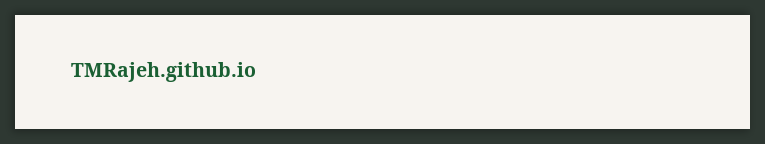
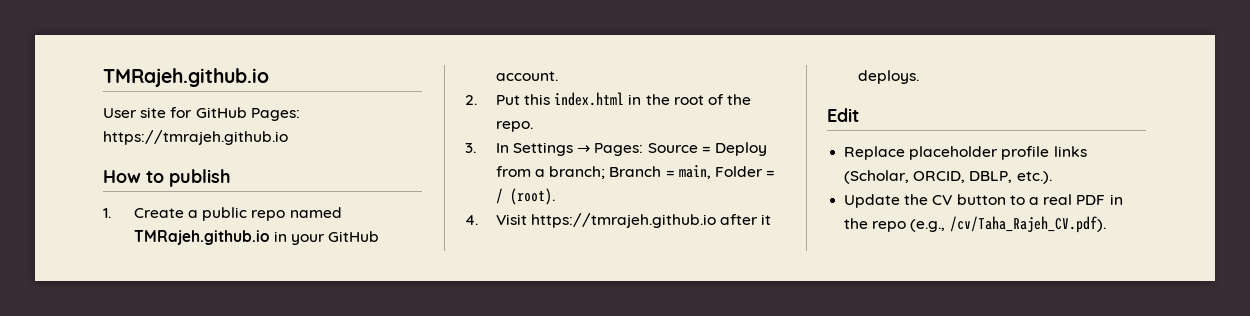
[71,62,256,82] TMRajeh.github.io -> [103,68,269,87] [103,107,300,121] [103,130,288,145] [103,169,231,187] [103,207,342,221] [133,230,380,245] [495,71,558,81] [465,92,752,106] [495,121,533,132] [465,142,767,156] [495,165,776,179] [495,188,555,205] [465,213,772,228] [857,70,919,84] [827,108,859,122] [844,146,1087,160] [844,170,1052,184] [844,194,1123,208] [844,216,1106,233] TMRajeh.github.io // User site for GitHub Pages: https://tmrajeh.github.io // How to publish // 1. Create a public repo named TMRajeh.github.io in your GitHub account. // 2. Put this index.html in the root of the repo. // 3. In Settings → Pages: Source = Deploy from a branch; Branch = main, Folder = / (root). // 4. Visit https://tmrajeh.github.io after it deploys. // Edit // Replace placeholder profile links (Scholar, ORCID, DBLP, etc.). // Update the CV button to a real PDF in the repo (e.g., /cv/Taha_Rajeh_CV.pdf).

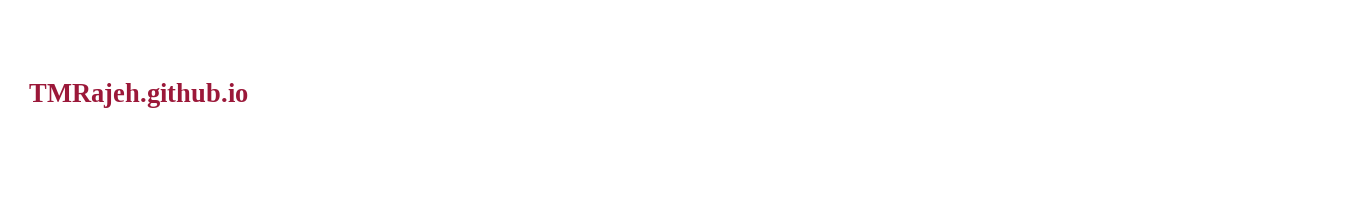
[103,68,269,87] [103,107,300,121] [103,130,288,145] [103,169,231,187] [103,207,342,221] [133,230,380,245] [495,71,558,81] [465,92,752,106] [495,121,533,132] [465,142,767,156] [495,165,776,179] [495,188,555,205] [465,213,772,228] [857,70,919,84] [827,108,859,122] [844,146,1087,160] [844,170,1052,184] [844,194,1123,208] [844,216,1106,233] TMRajeh.github.io // User site for GitHub Pages: https://tmrajeh.github.io // How to publish // 1. Create a public repo named TMRajeh.github.io in your GitHub account. // 2. Put this index.html in the root of the repo. // 3. In Settings → Pages: Source = Deploy from a branch; Branch = main, Folder = / (root). // 4. Visit https://tmrajeh.github.io after it deploys. // Edit // Replace placeholder profile links (Scholar, ORCID, DBLP, etc.). // Update the CV button to a real PDF in the repo (e.g., /cv/Taha_Rajeh_CV.pdf). -> [29,83,248,108] TMRajeh.github.io

